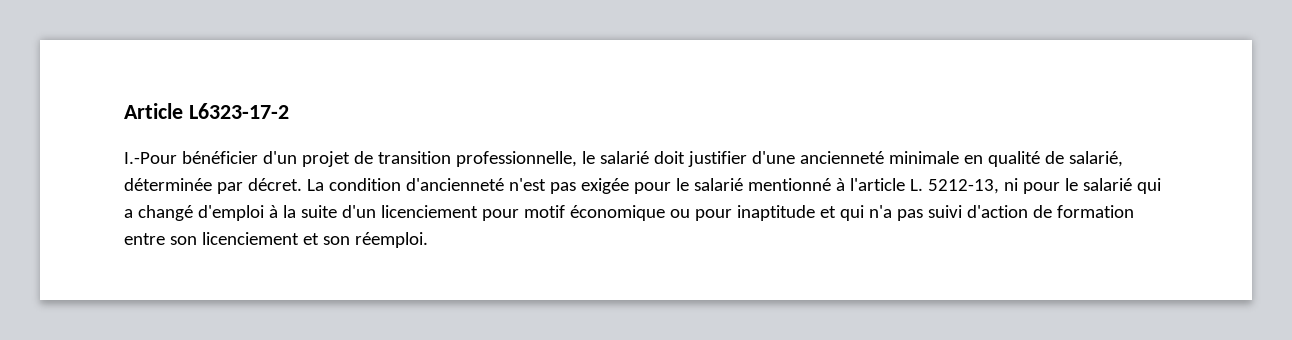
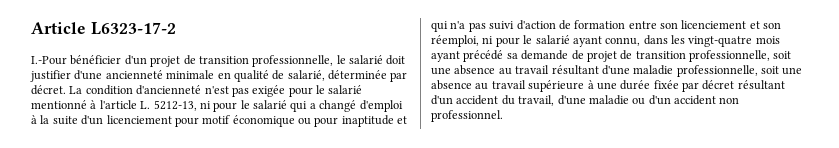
[354,232,428,248] réemploi. -> [431,35,780,47] [431,50,792,62] [431,65,803,77] [431,80,785,92] [431,95,740,106] [431,110,503,122] réemploi, ni pour le salarié ayant connu, dans les vingt-quatre mois ayant précédé sa demande de projet de transition professionnelle, soit une absence au travail résultant d'une maladie professionnelle, soit une absence au travail supérieure à une durée fixée par décret résultant d'un accident du travail, d'une maladie ou d'un accident non professionnel.

